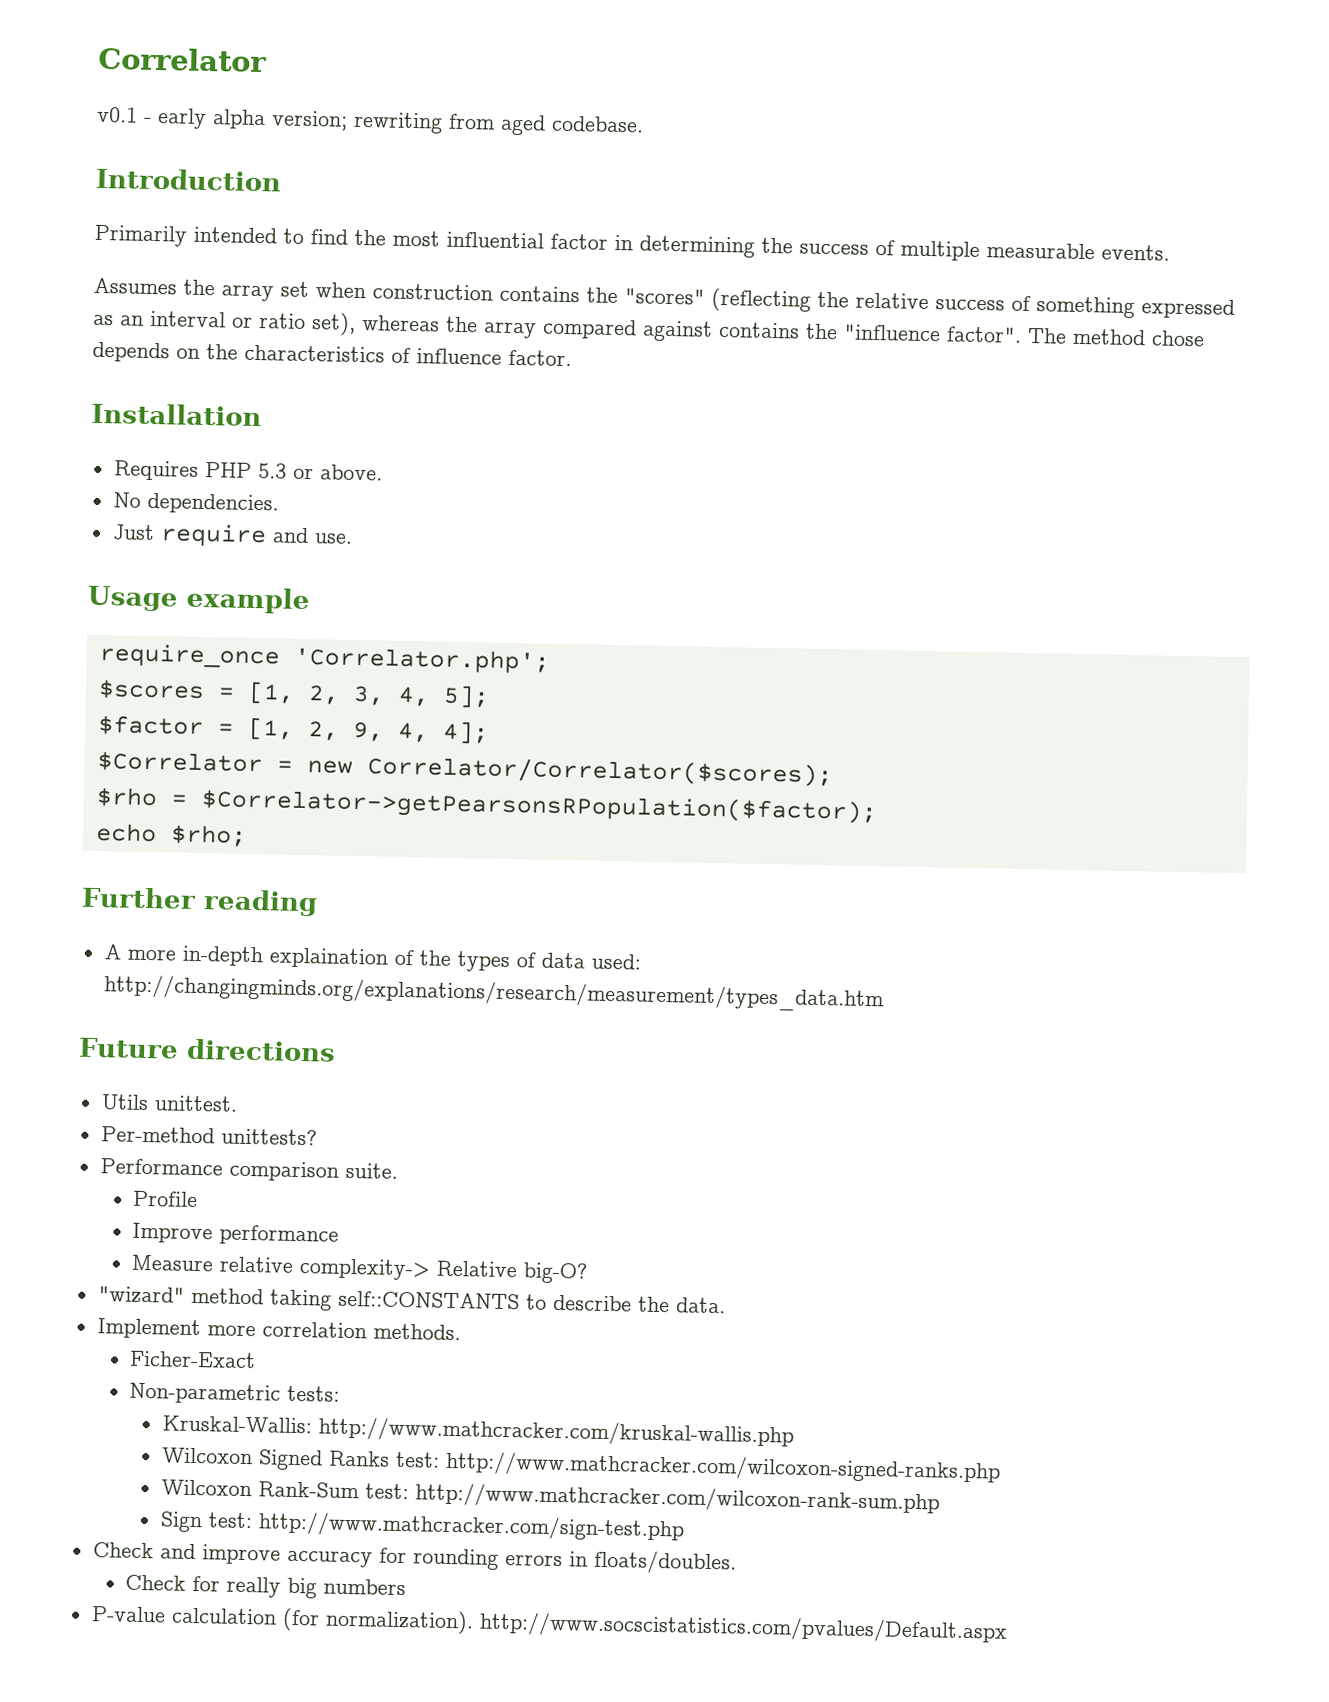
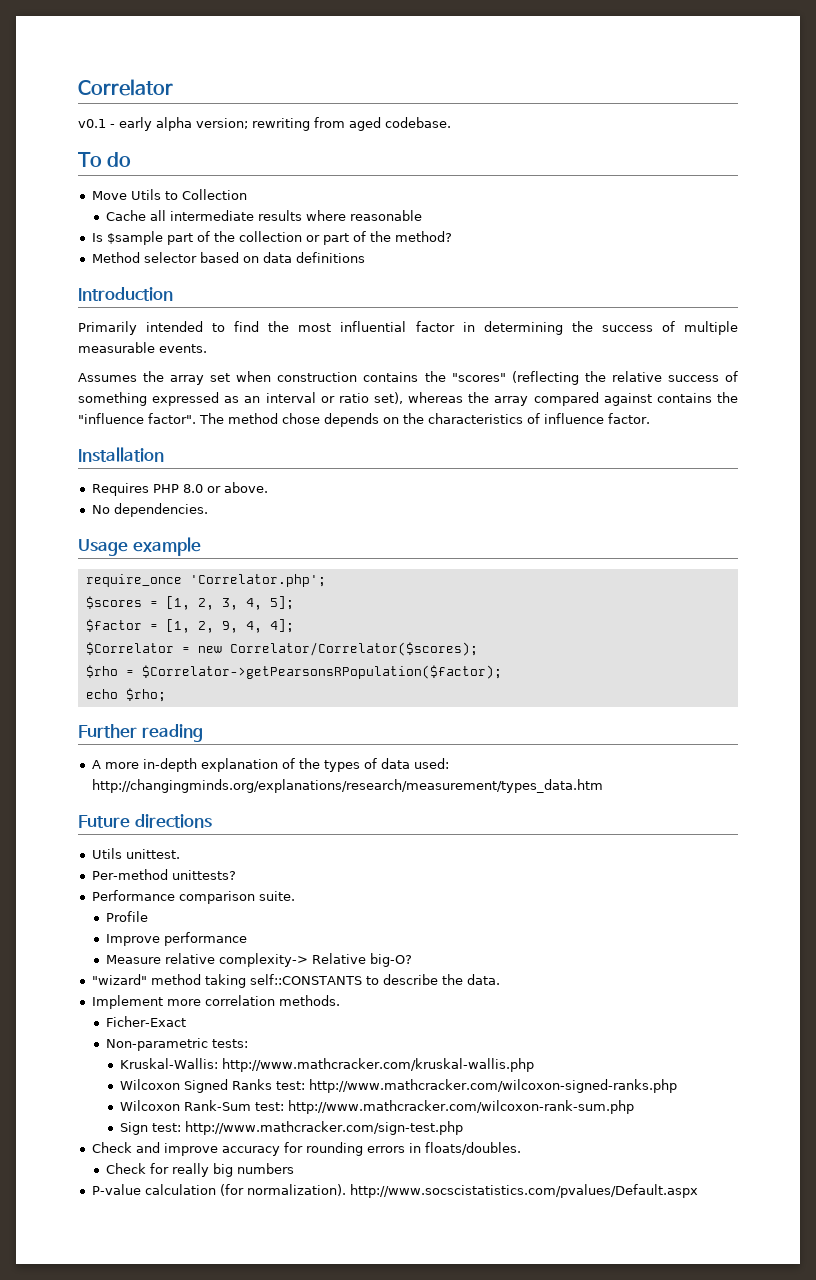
(644, 124) none -> [78,152,132,167] [91,189,247,200] [105,210,422,221] [91,231,452,245] [91,252,365,263] // To do // Move Utils to Collection // Cache all intermediate results where reasonable // Is $sample part of the collection or part of the method? // Method selector based on data definitions
[257,463,287,479] 5.3 -> [182,484,203,493] 8.0
[111,523,353,548] // Just require and use. -> (208, 510) none
[268,947,389,969] explaination -> [200,758,278,772] explanation

